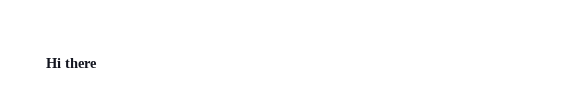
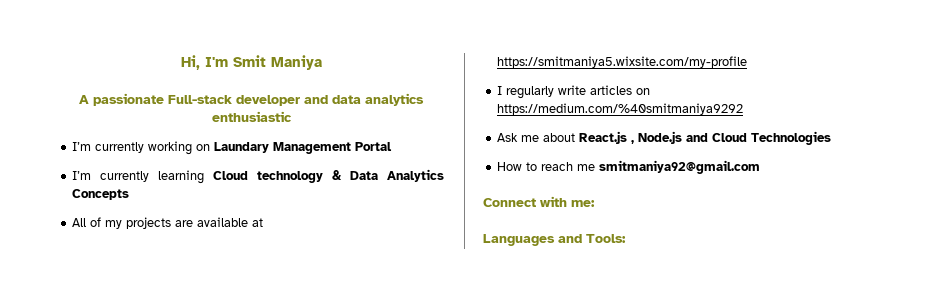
[46,58,97,68] Hi there -> [180,55,322,70] [79,93,424,106] [211,111,292,122] [72,141,393,155] [72,169,444,184] [72,189,130,200] [72,217,264,229] [497,56,748,68] [497,85,651,99] [497,103,744,115] [497,131,832,145] [497,160,761,174] [483,196,595,207] [483,234,626,246] Hi, I'm Smit Maniya // A passionate Full-stack developer and data analytics enthusiastic // I’m currently working on Laundary Management Portal // I’m currently learning Cloud technology & Data Analytics Concepts // All of my projects are available at https://smitmaniya5.wixsite.com/my-profile // I regularly write articles on https://medium.com/%40smitmaniya9292 // Ask me about React.js , Node.js and Cloud Technologies // How to reach me smitmaniya92@gmail.com // Connect with me: // Languages and Tools:

